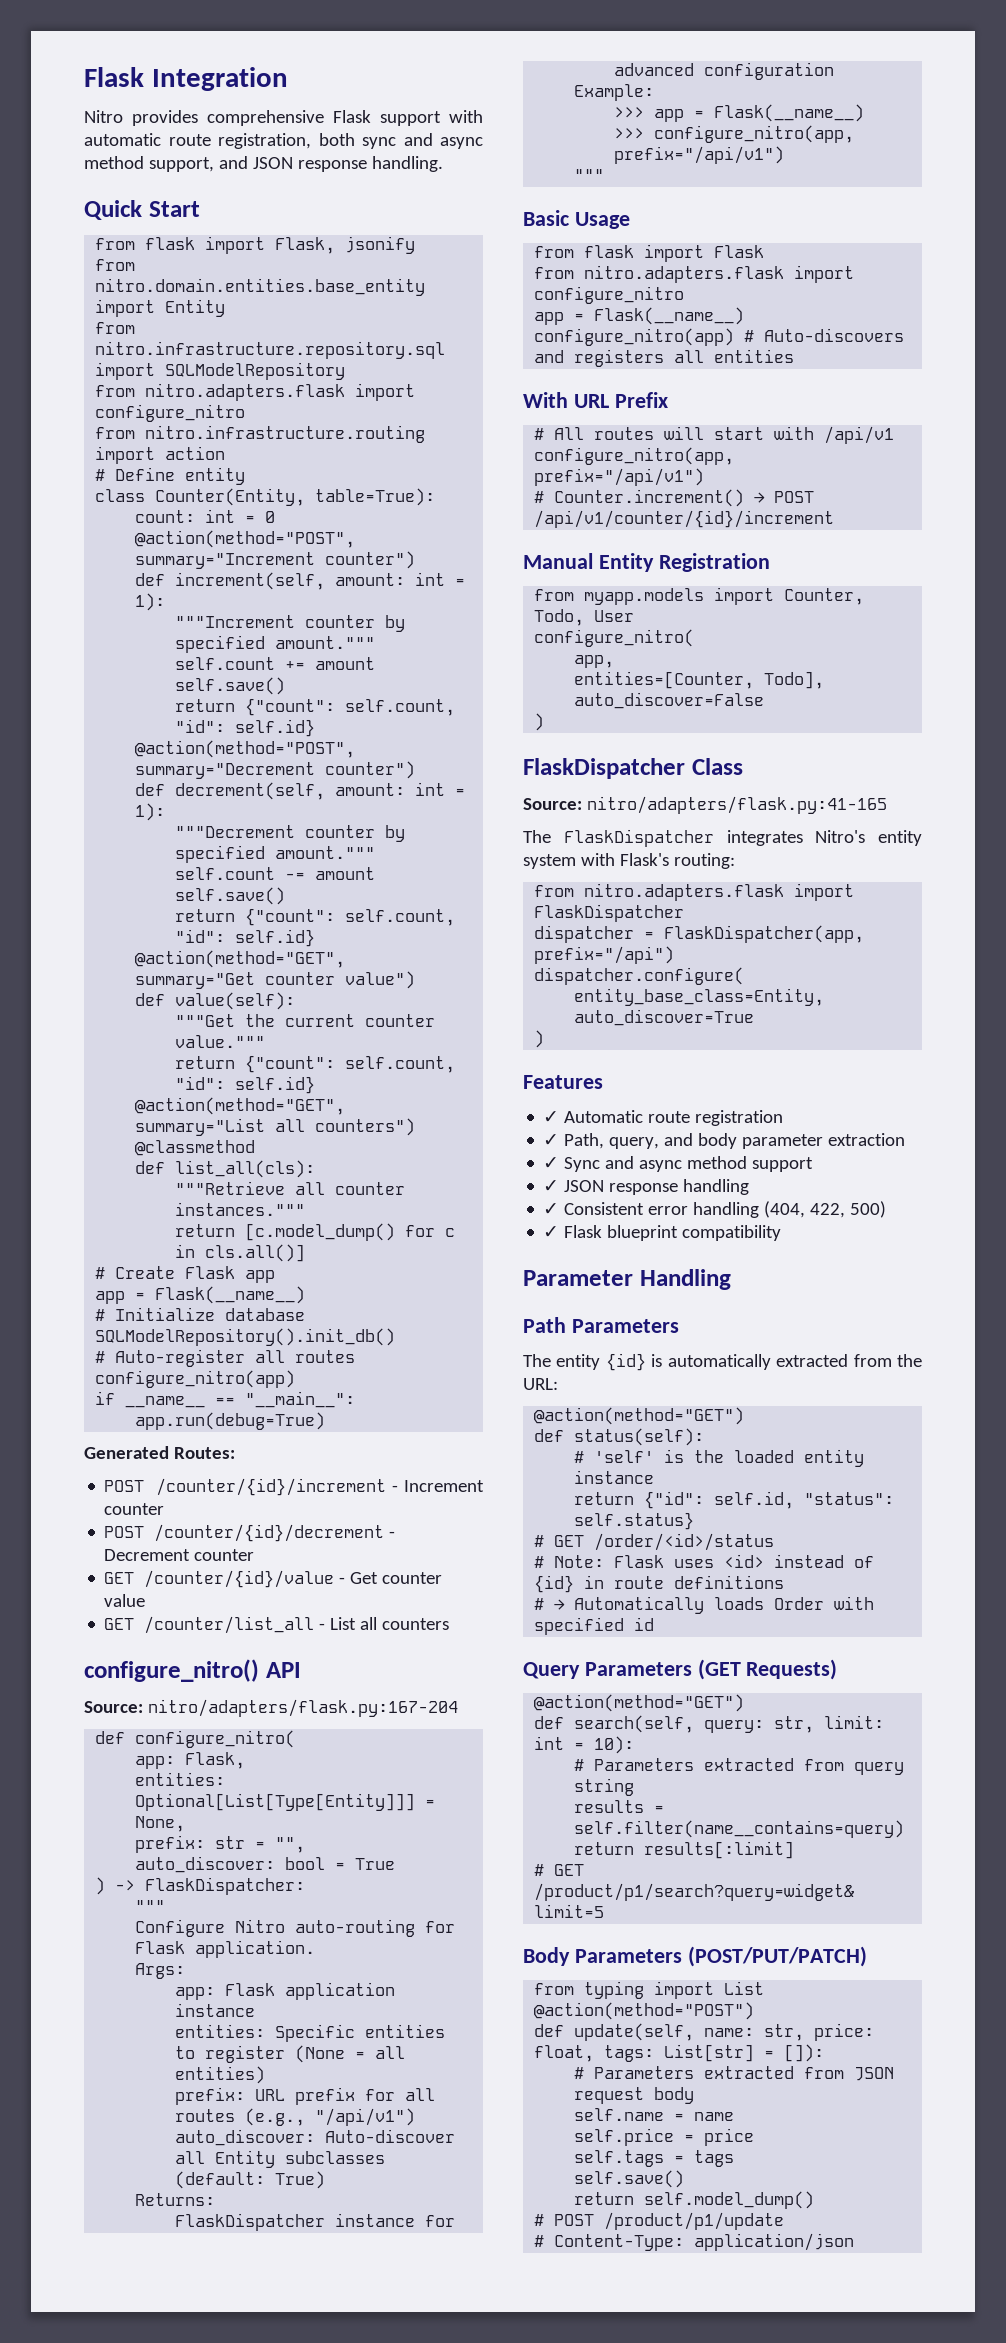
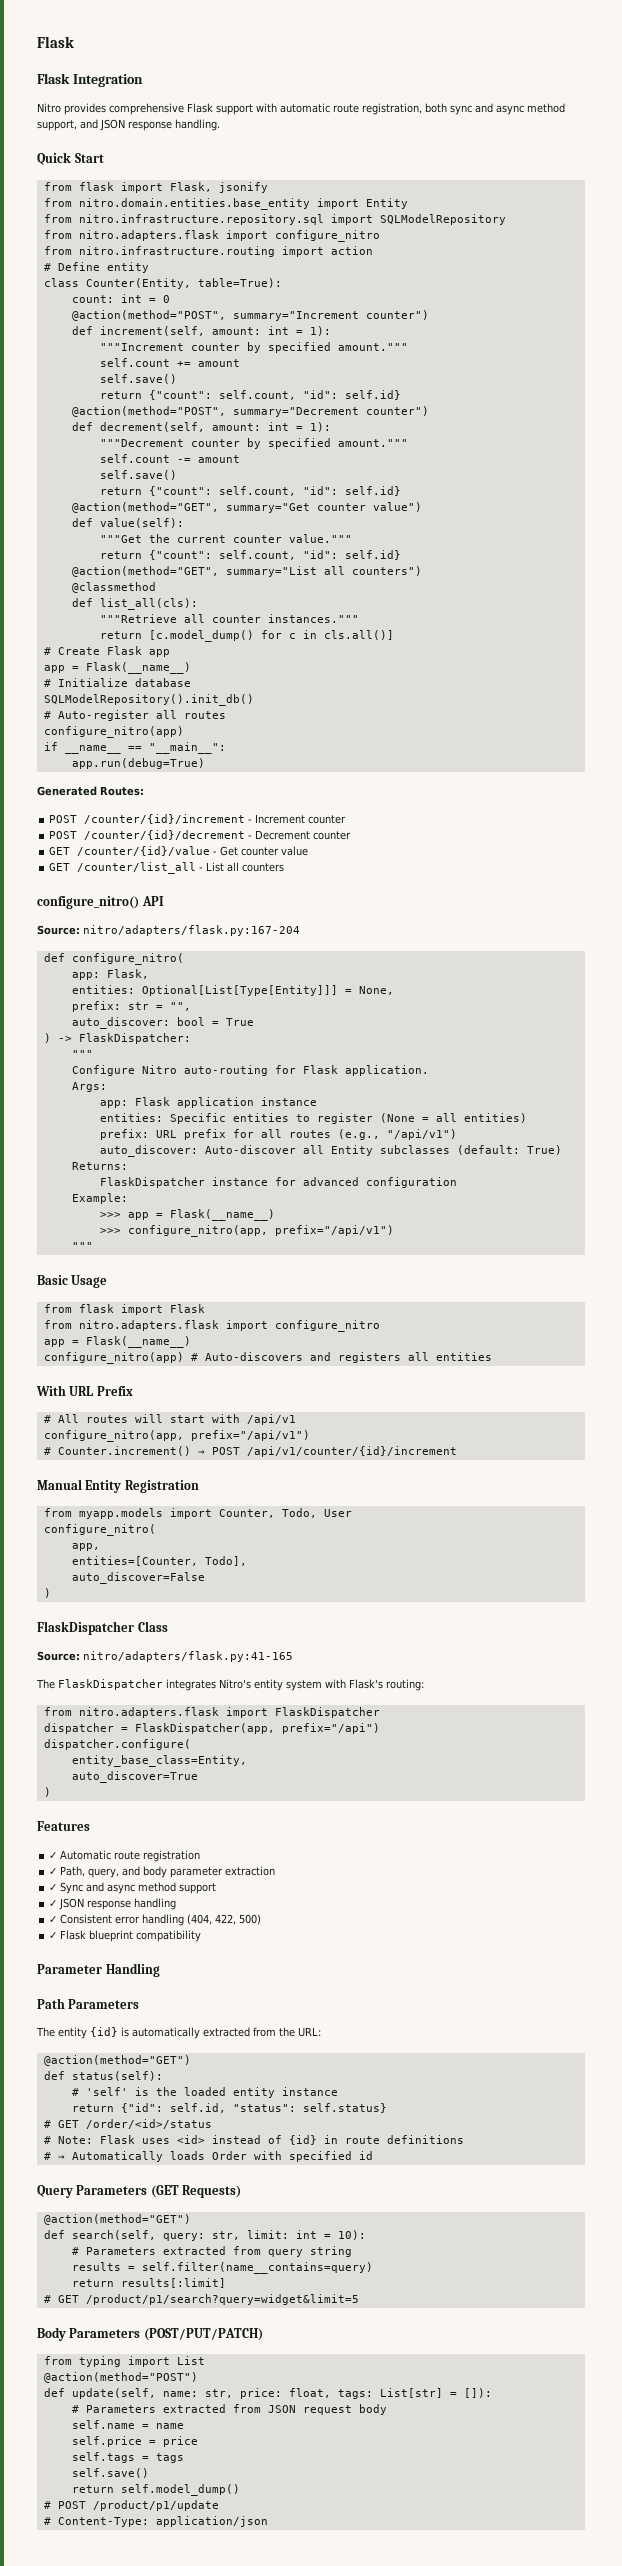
[84,67,144,87] Flask -> [37,36,74,48] [37,73,70,84] Flask // Flask

